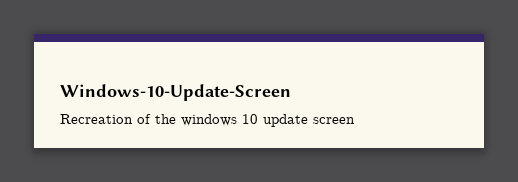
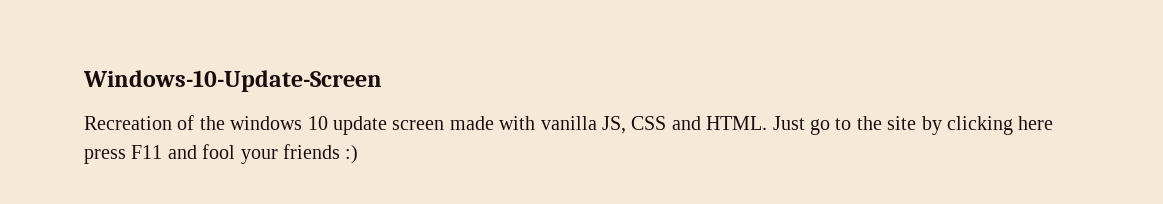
(355, 120) none -> [449,116,1054,135] [84,144,359,164] made with vanilla JS, CSS and HTML. Just go to the site by clicking here press F11 and fool your friends :)

